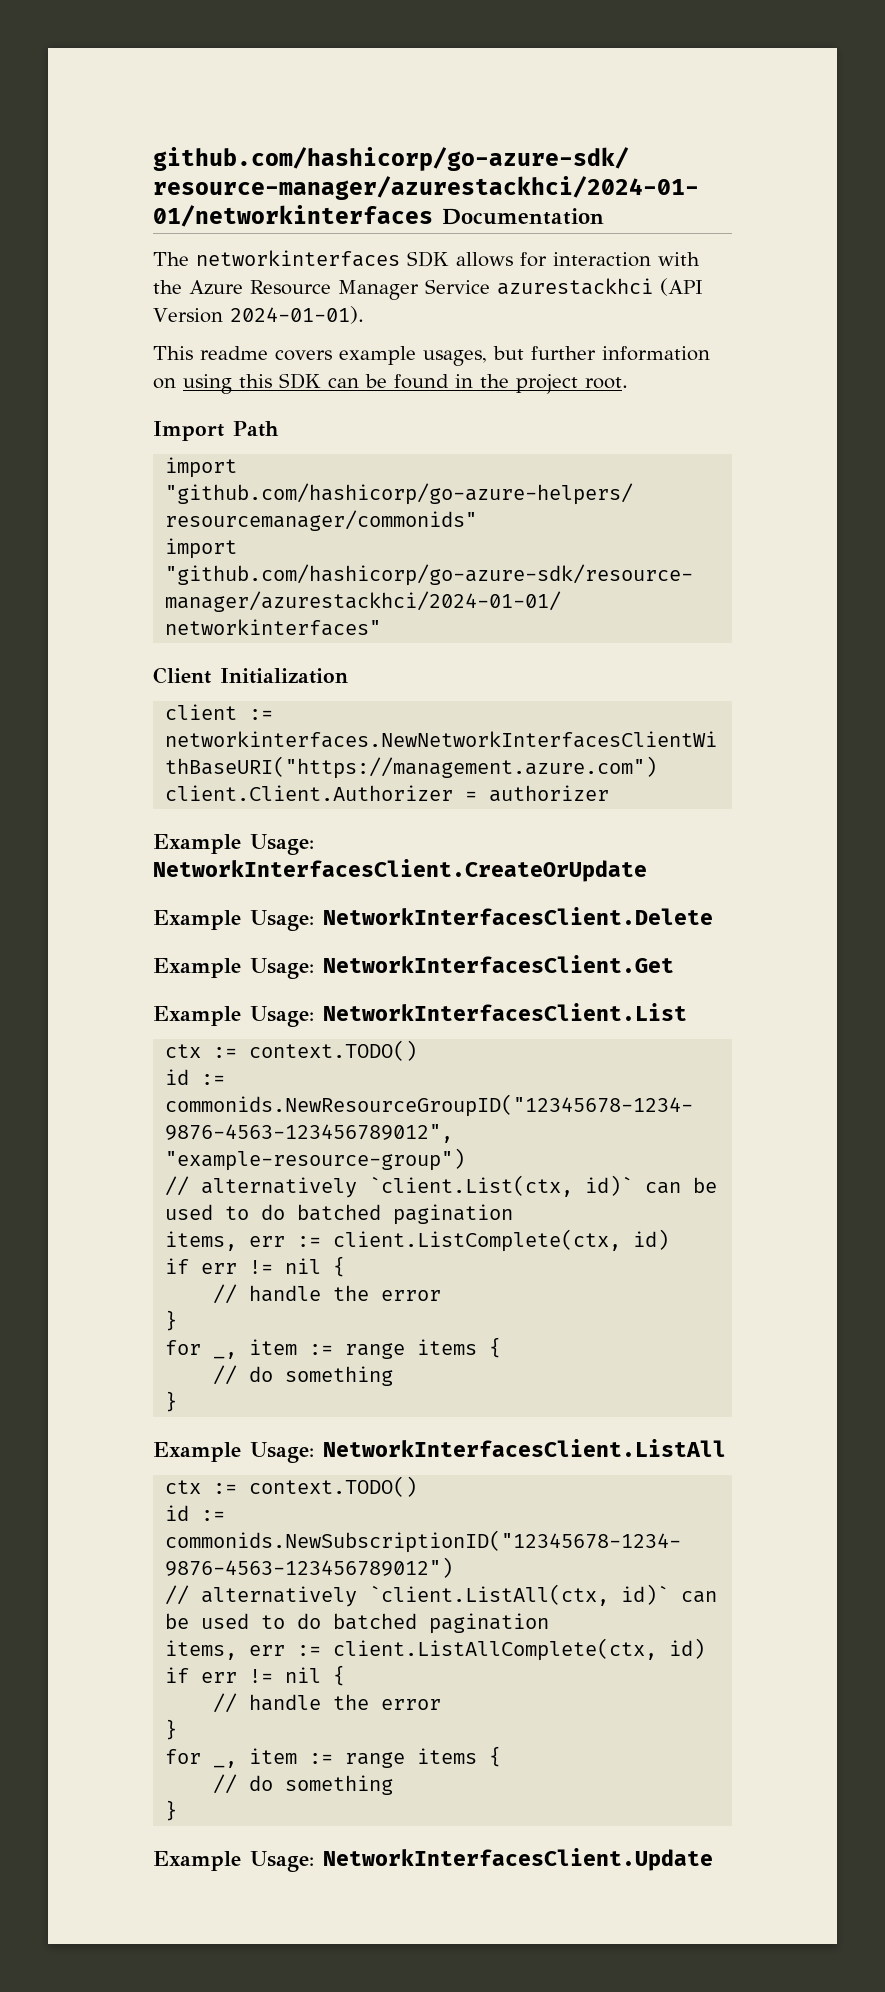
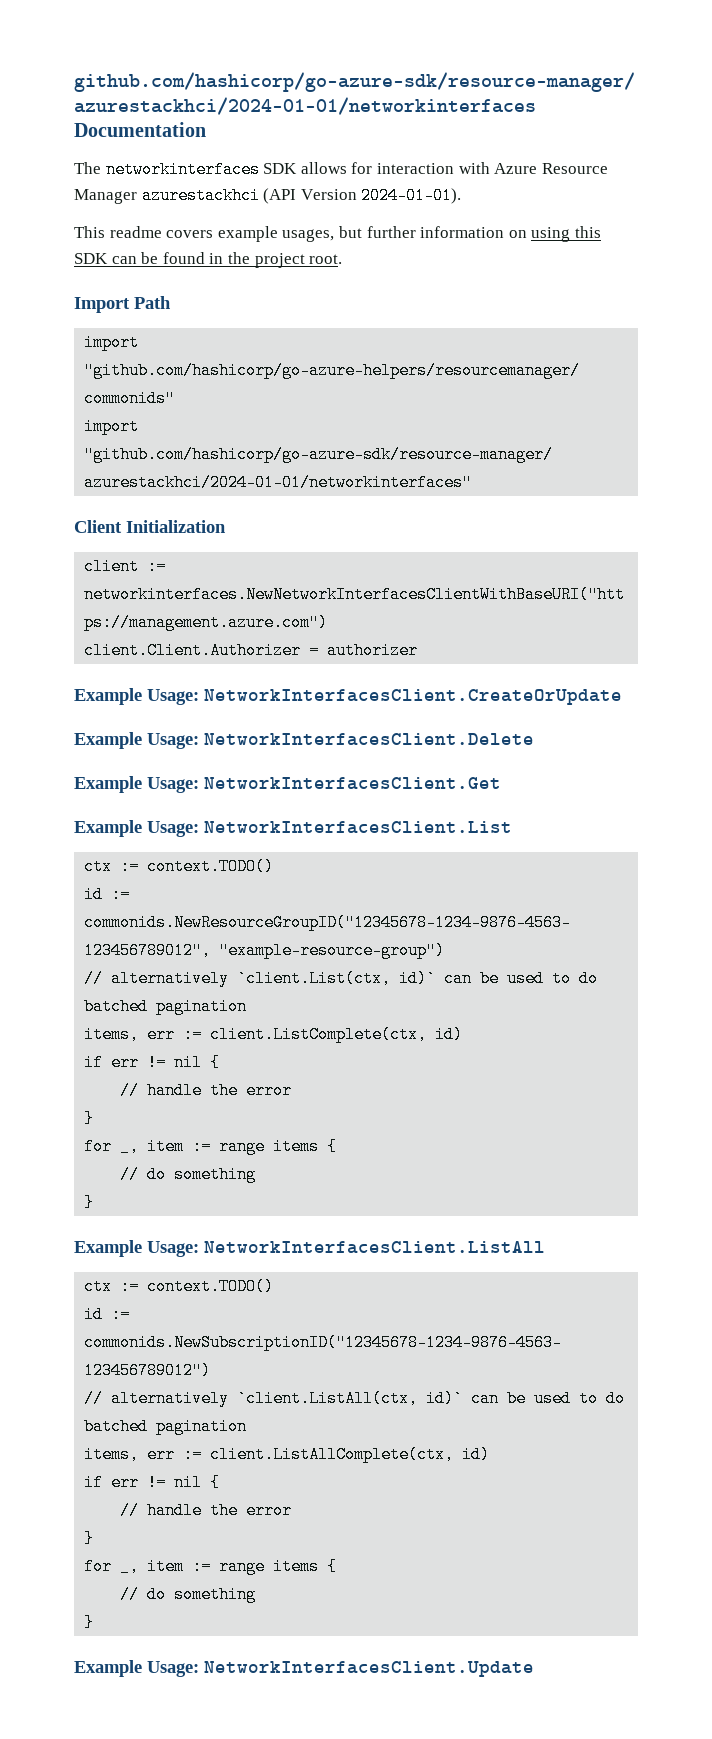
[153,280,182,294] the -> (490, 168) none
[425,279,490,294] Service -> (137, 196) none

